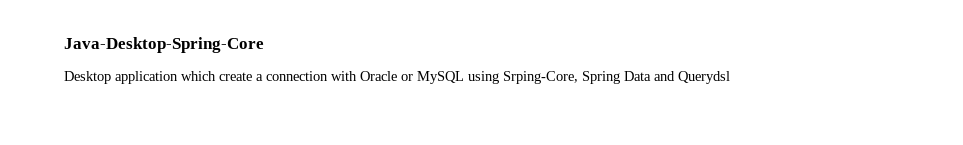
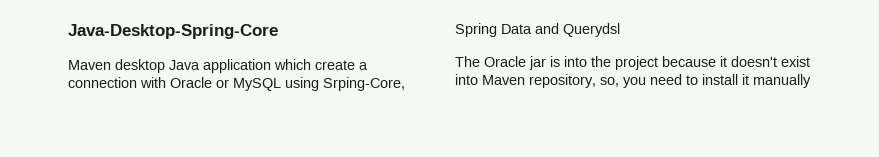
[64,71,111,84] Desktop -> [68,59,200,73] Maven desktop Java
(730, 77) none -> [455,56,810,70] [455,74,811,88] // The Oracle jar is into the project because it doesn't exist into Maven repository, so, you need to install it manually

